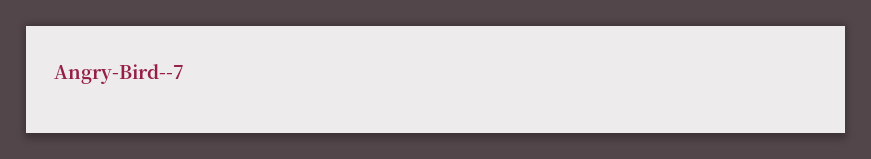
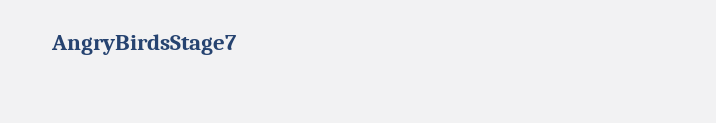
[54,64,184,84] Angry-Bird--7 -> [51,34,237,55] AngryBirdsStage7

